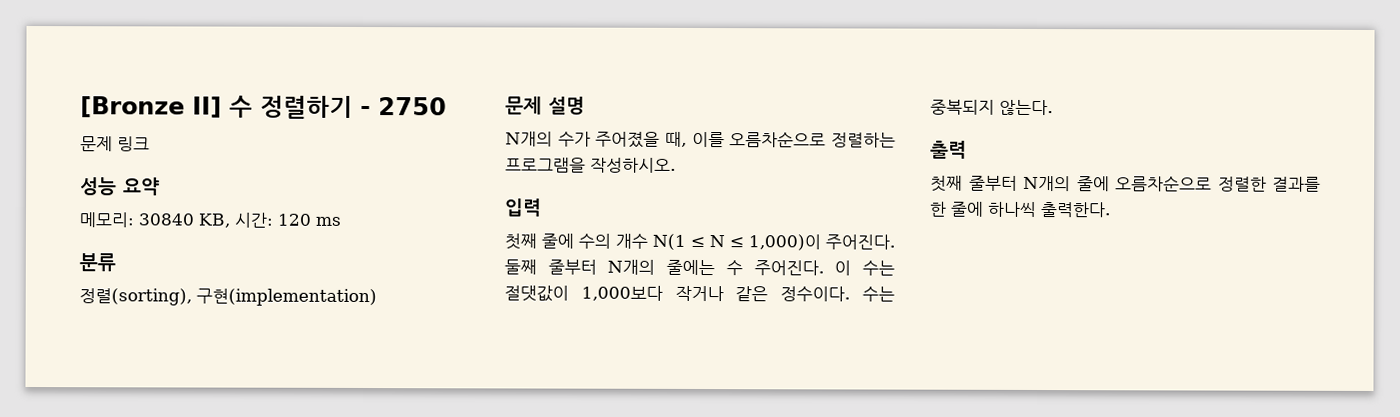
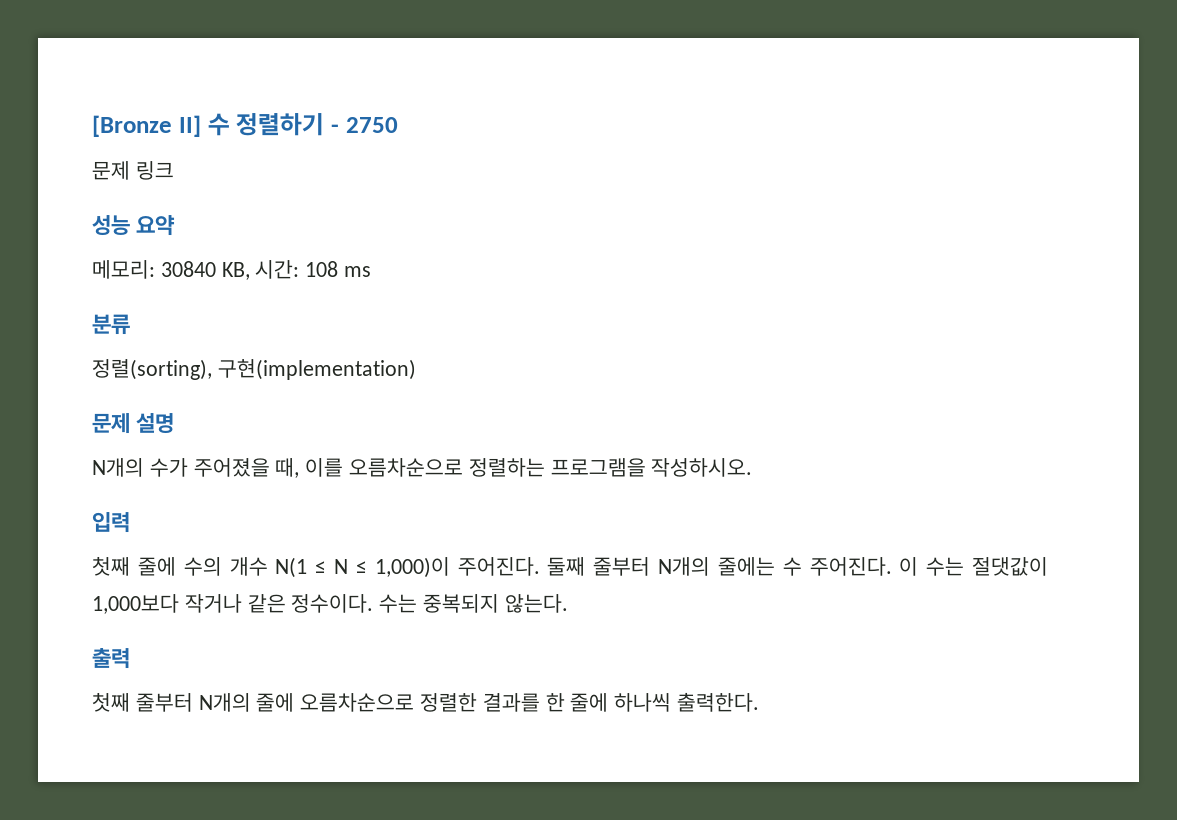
[277,213,311,226] 120 -> [305,261,339,277] 108

